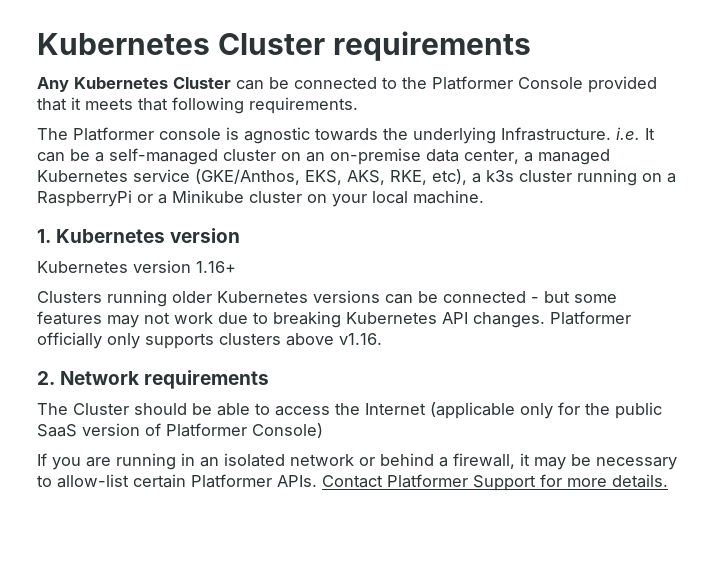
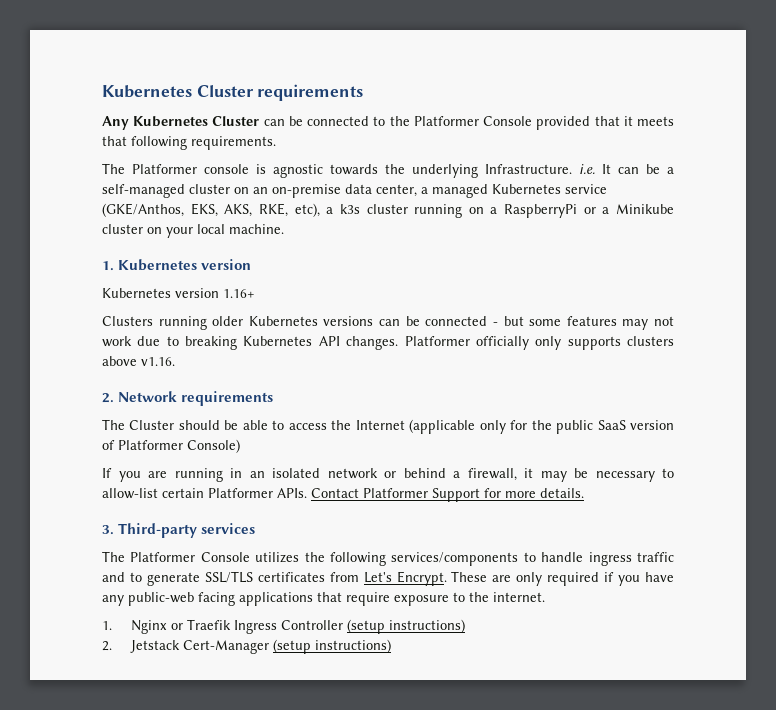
(668, 481) none -> [102,523,256,538] [102,551,674,566] [102,571,675,586] [102,592,545,606] [102,619,465,634] [102,639,391,654] // 3. Third-party services // The Platformer Console utilizes the following services/components to handle ingress traffic and to generate SSL/TLS certificates from Let's Encrypt. These are only required if you have any public-web facing applications that require exposure to the internet. // 1. Nginx or Traefik Ingress Controller (setup instructions) // 2. Jetstack Cert-Manager (setup instructions)

